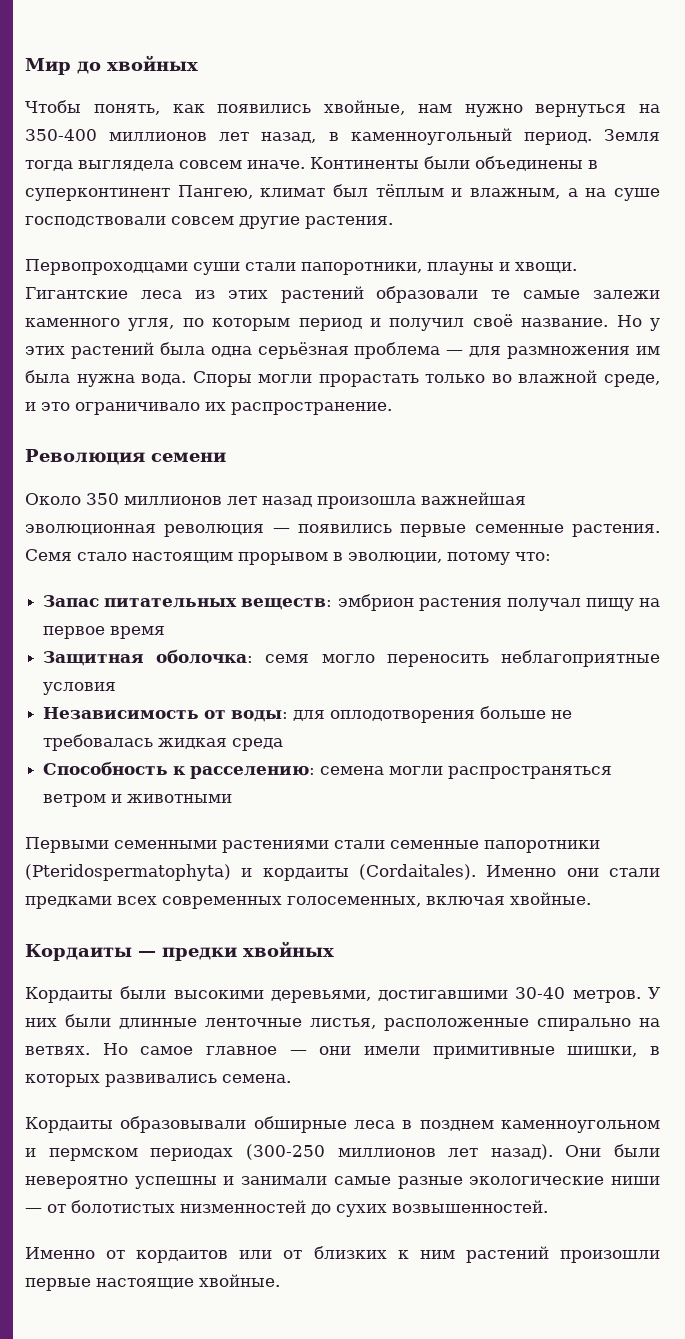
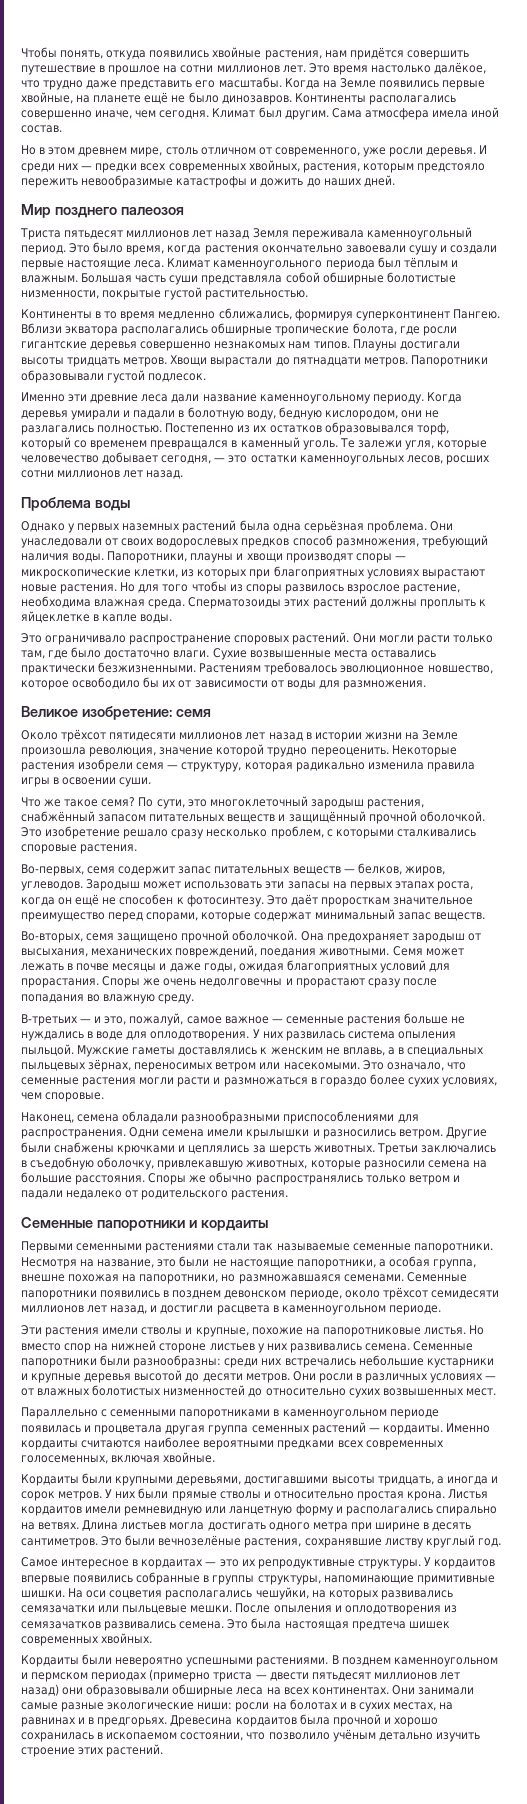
[25,55,198,75] [25,100,660,117] [25,128,660,145] [25,156,598,171] [25,184,660,201] [25,216,393,229] [25,259,577,275] [25,286,660,303] [25,314,660,331] [25,342,661,359] [25,370,660,387] [25,402,392,415] [25,449,226,465] Мир до хвойных // Чтобы понять, как появились хвойные, нам нужно вернуться на 350-400 миллионов лет назад, в каменноугольный период. Земля тогда выглядела совсем иначе. Континенты были объединены в суперконтинент Пангею, климат был тёплым и влажным, а на суше господствовали совсем другие растения. // Первопроходцами суши стали папоротники, плауны и хвощи. Гигантские леса из этих растений образовали те самые залежи каменного угля, по которым период и получил своё название. Но у этих растений была одна серьёзная проблема — для размножения им была нужна вода. Споры могли прорастать только во влажной среде, и это ограничивало их распространение. // Революция семени -> [21,47,469,60] [21,62,487,75] [21,77,486,90] [21,92,456,105] [21,107,500,120] [21,125,62,133] [21,145,488,157] [21,160,485,173] [21,175,395,188] [21,204,184,218] [20,227,472,240] [21,242,498,255] [21,257,458,270] [21,272,456,285] [21,287,309,300] [21,308,500,321] [21,323,457,336] [21,339,460,351] [21,355,488,367] [21,370,207,383] [21,392,462,404] [21,407,440,420] [21,422,449,435] [21,437,488,450] [21,452,490,465] [21,470,184,479] [21,497,130,511] [21,520,453,533] [21,535,488,548] [21,551,406,563] [21,566,485,579] [21,581,461,594] [21,596,486,609] [21,611,173,623] [21,632,493,645] [21,647,436,660] [21,662,493,675] [21,677,426,690] [21,706,211,720] Чтобы понять, откуда появились хвойные растения, нам придётся совершить путешествие в прошлое на сотни миллионов лет. Это время настолько далёкое, что трудно даже представить его масштабы. Когда на Земле появились первые хвойные, на планете ещё не было динозавров. Континенты располагались совершенно иначе, чем сегодня. Климат был другим. Сама атмосфера имела иной состав. // Но в этом древнем мире, столь отличном от современного, уже росли деревья. И среди них — предки всех современных хвойных, растения, которым предстояло пережить невообразимые катастрофы и дожить до наших дней. // Мир позднего палеозоя // Триста пятьдесят миллионов лет назад Земля переживала каменноугольный период. Это было время, когда растения окончательно завоевали сушу и создали первые настоящие леса. Климат каменноугольного периода был тёплым и влажным. Большая часть суши представляла собой обширные болотистые низменности, покрытые густой растительностью. // Континенты в то время медленно сближались, формируя суперконтинент Пангею. Вблизи экватора располагались обширные тропические болота, где росли гигантские деревья совершенно незнакомых нам типов. Плауны достигали высоты тридцать метров. Хвощи вырастали до пятнадцати метров. Папоротники образовывали густой подлесок. // Именно эти древние леса дали название каменноугольному периоду. Когда деревья умирали и падали в болотную воду, бедную кислородом, они не разлагались полностью. Постепенно из их остатков образовывался торф, который со временем превращался в каменный уголь. Те залежи угля, которые человечество добывает сегодня, — это остатки каменноугольных лесов, росших сотни миллионов лет назад. // Проблема воды // Однако у первых наземных растений была одна серьёзная проблема. Они унаследовали от своих водорослевых предков способ размножения, требующий наличия воды. Папоротники, плауны и хвощи производят споры — микроскопические клетки, из которых при благоприятных условиях вырастают новые растения. Но для того чтобы из споры развилось взрослое растение, необходима влажная среда. Сперматозоиды этих растений должны проплыть к яйцеклетке в капле воды. // Это ограничивало распространение споровых растений. Они могли расти только там, где было достаточно влаги. Сухие возвышенные места оставались практически безжизненными. Растениям требовалось эволюционное новшество, которое освободило бы их от зависимости от воды для размножения. // Великое изобретение: семя
[86,492,526,509] [25,524,660,537] [25,549,551,565] [43,594,661,611] [43,626,166,639] [43,649,660,667] [43,682,117,695] [43,706,573,723] [43,734,284,751] [43,761,613,779] [43,794,233,807] [25,837,600,853] [25,864,660,881] 350 миллионов лет назад произошла важнейшая эволюционная революция — появились первые семенные растения. Семя стало настоящим прорывом в эволюции, потому что: // Запас питательных веществ: эмбрион растения получал пищу на первое время // Защитная оболочка: семя могло переносить неблагоприятные условия // Независимость от воды: для оплодотворения больше не требовалась жидкая среда // Способность к расселению: семена могли распространяться ветром и животными // Первыми семенными растениями стали семенные папоротники (Pteridospermatophyta) и кордаиты (Cordaitales). Именно они стали -> [61,729,459,742] [21,744,457,757] [21,759,475,772] [21,777,152,787] [21,796,424,809] [21,811,485,824] [21,826,476,839] [21,844,138,854] [21,863,445,876] [21,879,473,891] [21,894,474,907] [21,909,485,922] [21,930,481,943] [21,945,464,958] [21,960,451,973] [21,976,437,988] [21,994,195,1004] [21,1013,466,1026] [21,1029,456,1041] [21,1044,485,1057] [21,1059,466,1072] [21,1074,498,1087] [21,1092,105,1102] [21,1111,419,1124] [21,1127,487,1139] [21,1142,496,1155] [21,1157,487,1170] [21,1172,460,1185] [21,1190,289,1200] [21,1217,268,1231] [21,1241,493,1253] [21,1256,477,1269] [21,1272,467,1284] [21,1287,499,1300] [21,1305,441,1315] [21,1325,485,1337] [21,1340,474,1353] [21,1355,494,1368] [21,1370,497,1383] [21,1385,496,1398] [21,1407,439,1419] [21,1422,490,1435] [21,1437,275,1450] трёхсот пятидесяти миллионов лет назад в истории жизни на Земле произошла революция, значение которой трудно переоценить. Некоторые растения изобрели семя — структуру, которая радикально изменила правила игры в освоении суши. // Что же такое семя? По сути, это многоклеточный зародыш растения, снабжённый запасом питательных веществ и защищённый прочной оболочкой. Это изобретение решало сразу несколько проблем, с которыми сталкивались споровые растения. // Во-первых, семя содержит запас питательных веществ — белков, жиров, углеводов. Зародыш может использовать эти запасы на первых этапах роста, когда он ещё не способен к фотосинтезу. Это даёт проросткам значительное преимущество перед спорами, которые содержат минимальный запас веществ. // Во-вторых, семя защищено прочной оболочкой. Она предохраняет зародыш от высыхания, механических повреждений, поедания животными. Семя может лежать в почве месяцы и даже годы, ожидая благоприятных условий для прорастания. Споры же очень недолговечны и прорастают сразу после попадания во влажную среду. // В-третьих — и это, пожалуй, самое важное — семенные растения больше не нуждались в воде для оплодотворения. У них развилась система опыления пыльцой. Мужские гаметы доставлялись к женским не вплавь, а в специальных пыльцевых зёрнах, переносимых ветром или насекомыми. Это означало, что семенные растения могли расти и размножаться в гораздо более сухих условиях, чем споровые. // Наконец, семена обладали разнообразными приспособлениями для распространения. Одни семена имели крылышки и разносились ветром. Другие были снабжены крючками и цеплялись за шерсть животных. Третьи заключались в съедобную оболочку, привлекавшую животных, которые разносили семена на большие расстояния. Споры же обычно распространялись только ветром и падали недалеко от родительского растения. // Семенные папоротники и кордаиты // Первыми семенными растениями стали так называемые семенные папоротники. Несмотря на название, это были не настоящие папоротники, а особая группа, внешне похожая на папоротники, но размножавшаяся семенами. Семенные папоротники появились в позднем девонском периоде, около трёхсот семидесяти миллионов лет назад, и достигли расцвета в каменноугольном периоде. // Эти растения имели стволы и крупные, похожие на папоротниковые листья. Но вместо спор на нижней стороне листьев у них развивались семена. Семенные папоротники были разнообразны: среди них встречались небольшие кустарники и крупные деревья высотой до десяти метров. Они росли в различных условиях — от влажных болотистых низменностей до относительно сухих возвышенных мест. // Параллельно с семенными папоротниками в каменноугольном периоде появилась и процветала другая группа семенных растений — кордаиты. Именно кордаиты считаются наиболее вероятными
[25,941,334,961] [25,986,264,1003] // Кордаиты — предки хвойных // Кордаиты были высокими -> [21,1473,174,1486] // Кордаиты были крупными
[515,987,661,1003] [25,1014,660,1031] [25,1043,660,1059] [25,1074,291,1087] [25,1116,413,1133] 30-40 метров. У них были длинные ленточные листья, расположенные спирально на ветвях. Но самое главное — они имели примитивные шишки, в которых развивались семена. // Кордаиты образовывали обширные леса в -> [331,1476,498,1486] [21,1488,489,1501] [21,1504,497,1516] [21,1520,472,1532] [21,1535,501,1548] [21,1557,496,1569] [21,1572,495,1585] [21,1587,453,1600] [21,1603,457,1615] [21,1618,450,1631] [21,1633,153,1646] [21,1654,339,1667] высоты тридцать, а иногда и сорок метров. У них были прямые стволы и относительно простая крона. Листья кордаитов имели ремневидную или ланцетную форму и располагались спирально на ветвях. Длина листьев могла достигать одного метра при ширине в десять сантиметров. Это были вечнозелёные растения, сохранявшие листву круглый год. // Самое интересное в кордаитах — это их репродуктивные структуры. У кордаитов впервые появились собранные в группы структуры, напоминающие примитивные шишки. На оси соцветия располагались чешуйки, на которых развивались семязачатки или пыльцевые мешки. После опыления и оплодотворения из семязачатков развивались семена. Это была настоящая предтеча шишек современных хвойных. // Кордаиты были невероятно успешными растениями. В
[245,1144,660,1160] [25,1176,660,1189] [25,1200,548,1217] [25,1246,660,1263] [25,1274,280,1291] (300-250 миллионов лет назад). Они были невероятно успешны и занимали самые разные экологические ниши — от болотистых низменностей до сухих возвышенностей. // Именно от кордаитов или от близких к ним растений произошли первые настоящие хвойные. -> [149,1669,460,1682] [21,1684,474,1697] [21,1699,454,1712] [21,1714,438,1727] [21,1729,480,1742] [21,1744,164,1757] (примерно триста — двести пятьдесят миллионов лет назад) они образовывали обширные леса на всех континентах. Они занимали самые разные экологические ниши: росли на болотах и в сухих местах, на равнинах и в предгорьях. Древесина кордаитов была прочной и хорошо сохранилась в ископаемом состоянии, что позволило учёным детально изучить строение этих растений.

